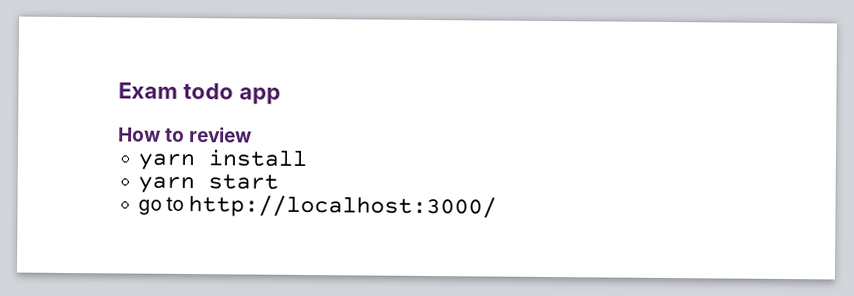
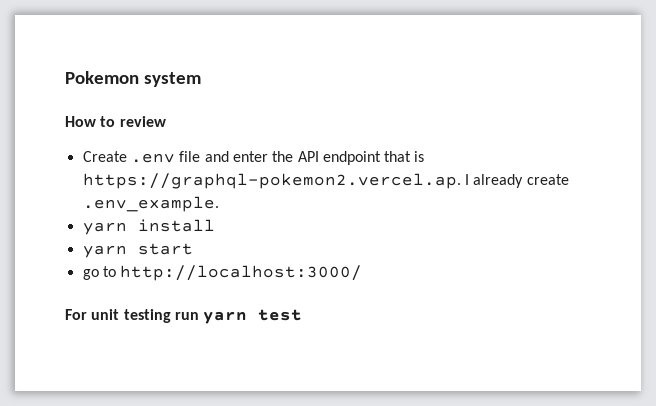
[118,82,281,105] Exam todo app -> [65,71,201,87] Pokemon system
(253, 135) none -> [82,151,425,165] [82,173,569,189] [82,196,219,212] // Create .env file and enter the API endpoint that is https://graphql-pokemon2.vercel.ap. I already create .env_example.
(498, 207) none -> [65,309,303,324] // For unit testing run yarn test

